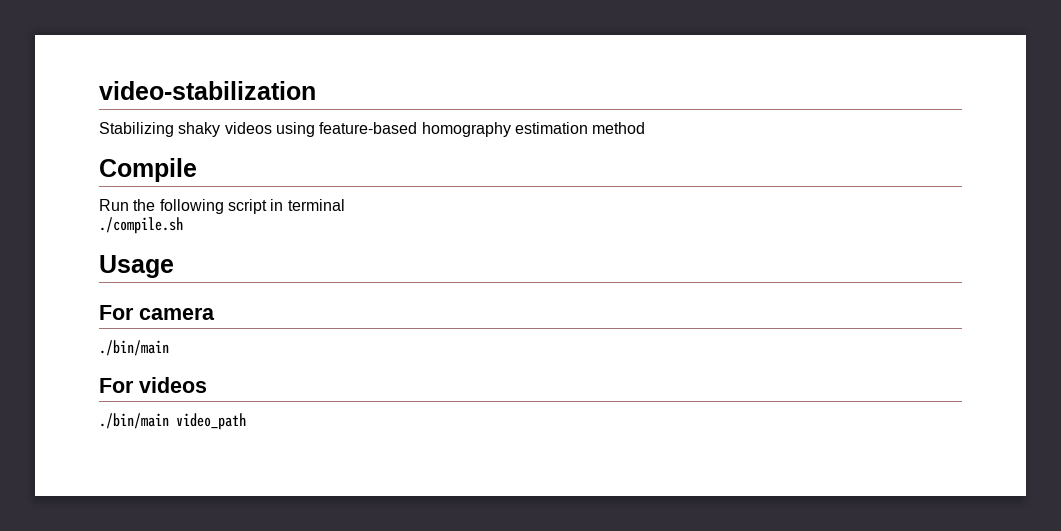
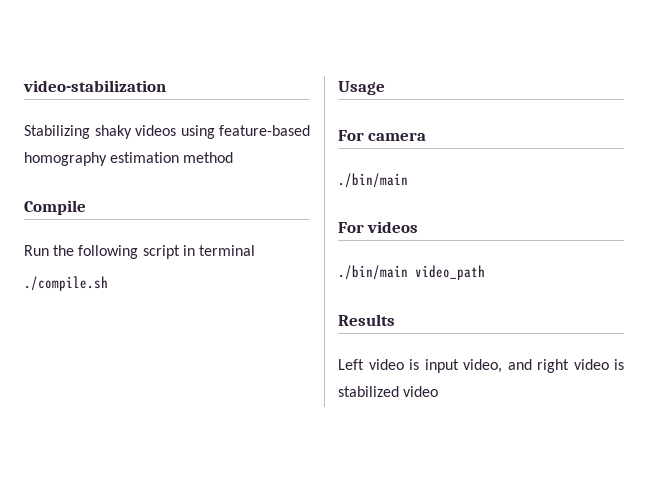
(246, 421) none -> [338,314,395,326] [338,359,624,373] [338,386,439,397] // Results // Left video is input video, and right video is stabilized video

